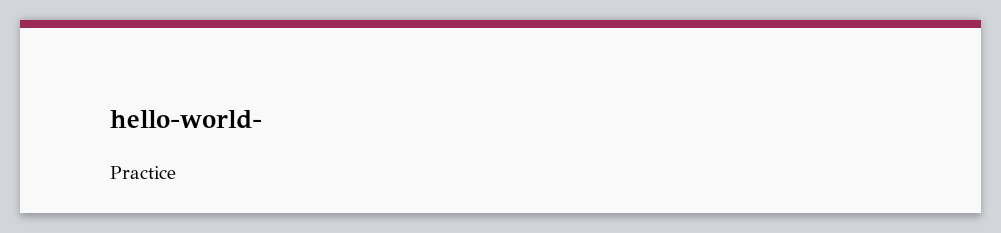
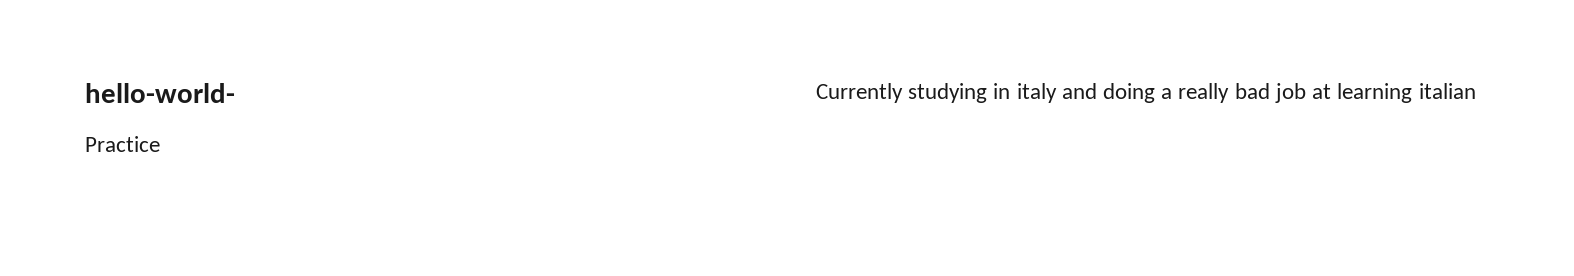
(176, 172) none -> [816,83,1476,103] // Currently studying in italy and doing a really bad job at learning italian

